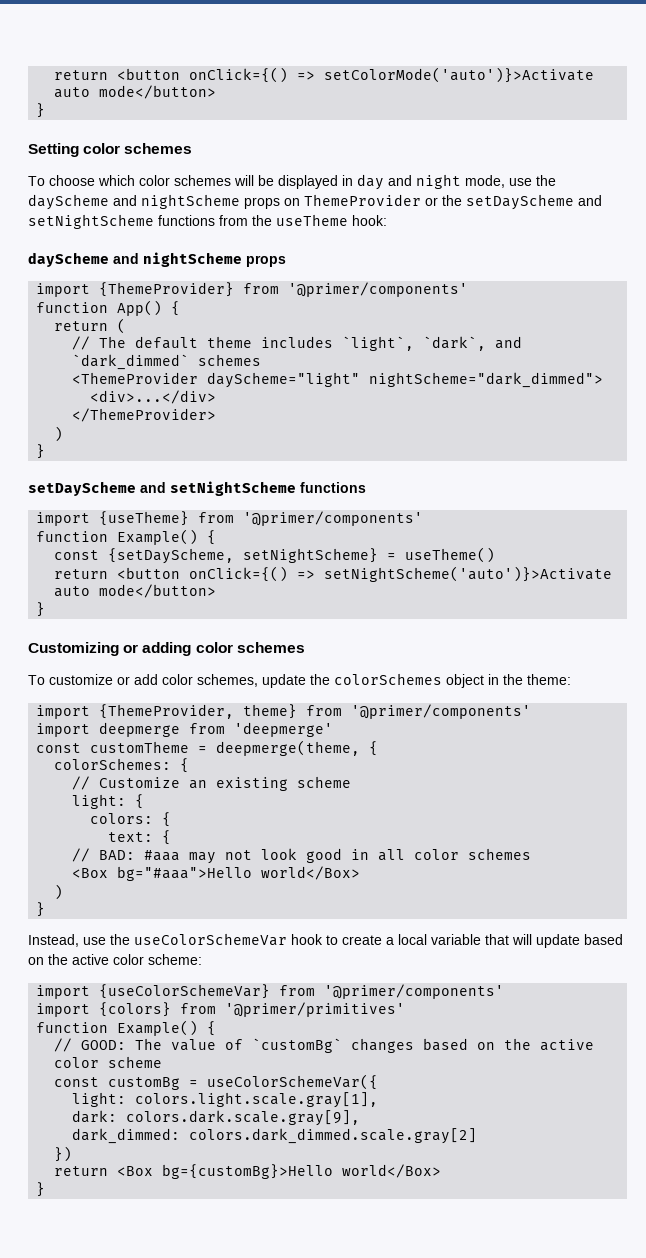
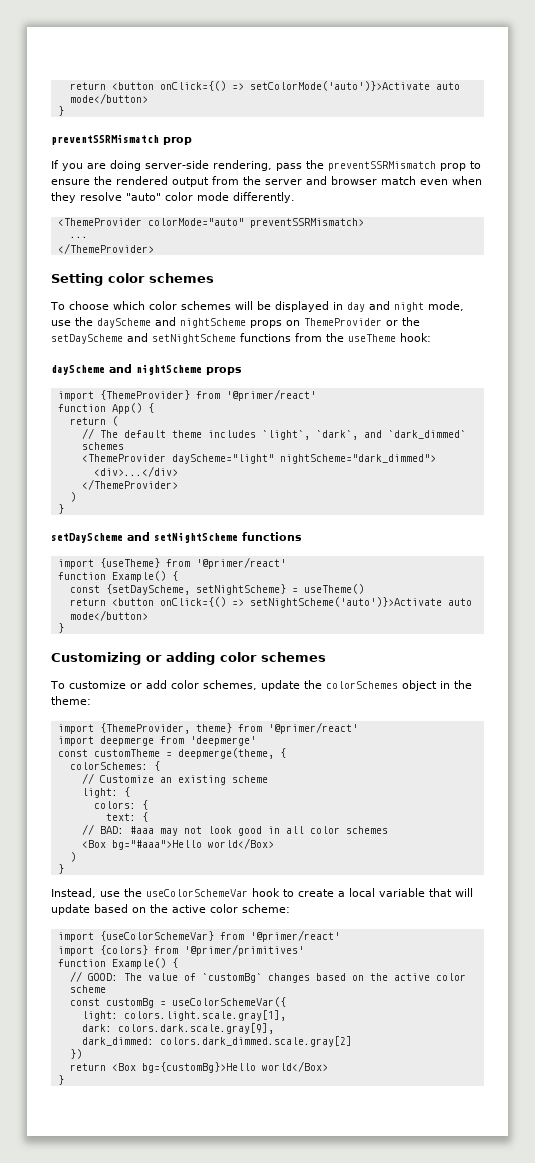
(46, 110) none -> [51,134,192,145] [51,160,481,171] [51,176,482,187] [51,192,295,203] [57,218,364,228] [69,236,88,238] [57,243,154,254] // preventSSRMismatch prop // If you are doing server-side rendering, pass the preventSSRMismatch prop to ensure the rendered output from the server and browser match even when they resolve "auto" color mode differently. // <ThemeProvider colorMode="auto" preventSSRMismatch> // ... // </ThemeProvider>
[288,282,469,297] '@primer/components' -> [225,389,316,401] '@primer/react'
[243,511,424,526] '@primer/components' -> [195,557,286,569] '@primer/react'
[351,704,532,719] '@primer/components' -> [267,722,358,734] '@primer/react'
[324,984,505,999] '@primer/components' -> [249,930,340,942] '@primer/react'

